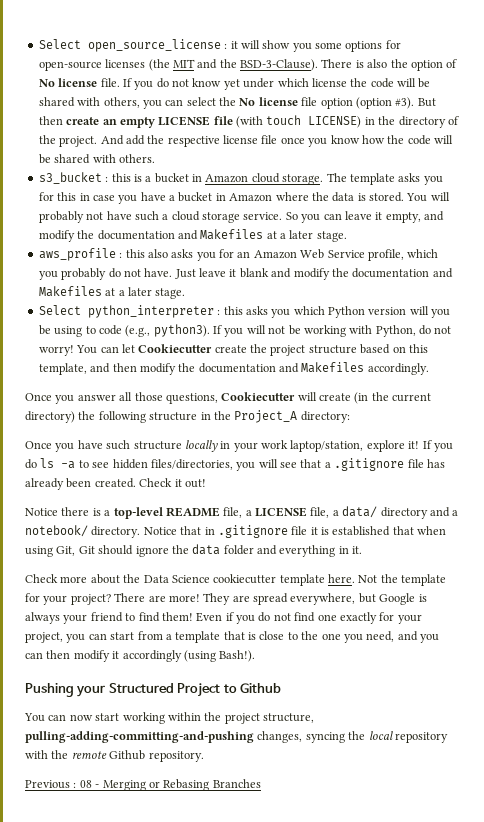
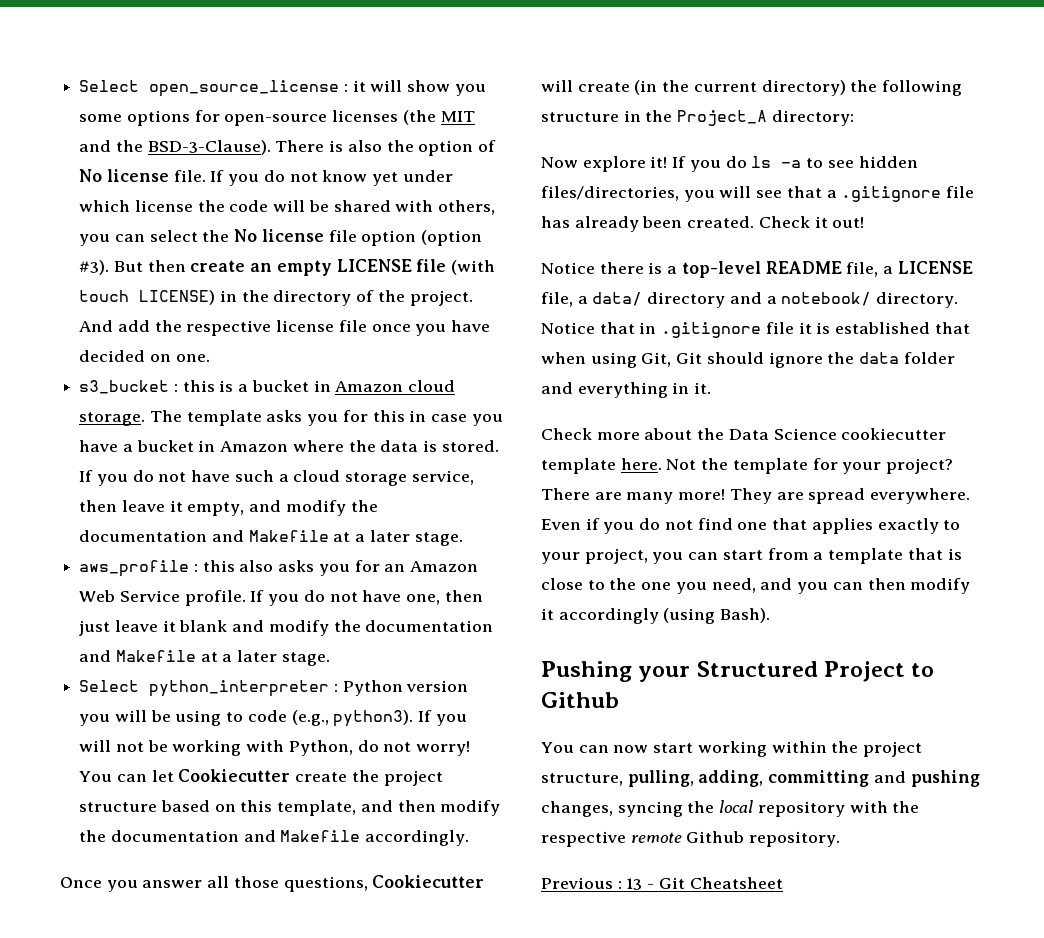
[330,135,453,145] [38,154,155,164] know how the code will be shared with others. -> [451,320,491,332] [79,350,210,362] have decided on one.
[406,192,450,202] [38,211,84,223] You will probably -> [79,470,154,486] If you do
[243,212,342,223] service. So you can -> [411,470,474,485] [79,500,118,512] service, then
[200,229,264,240] Makefiles -> [248,530,329,542] Makefile
[367,249,439,261] [38,268,196,280] profile, which you probably do not have. Just -> [184,590,483,606] [79,620,111,636] profile. If you do not have one, then just
[38,286,102,297] Makefiles -> [115,650,196,662] Makefile
[223,306,451,318] this asks you which Python version will you -> [342,680,469,696] [79,710,147,726] Python version you will
[301,362,365,373] Makefiles -> [280,830,361,842] Makefile
[25,440,364,452] Once you have such structure locally in your work laptop/station, -> [541,157,578,168] Now
(166, 598) none -> [626,492,674,504] many
[290,593,427,605] [25,612,193,624] everywhere, but Google is always your friend to find them! -> [870,488,971,504] everywhere.
[339,612,395,624] exactly for -> [772,518,961,534] that applies exactly to
[219,650,256,662] Bash!). -> [720,608,771,623] Bash).
[25,731,254,743] pulling-adding-committing-and-pushing -> [627,770,980,787] pulling, adding, committing and pushing
(69, 754) none -> [541,831,626,847] respective
[79,779,261,791] 08 - Merging or Rebasing Branches -> [626,877,783,890] 13 - Git Cheatsheet

